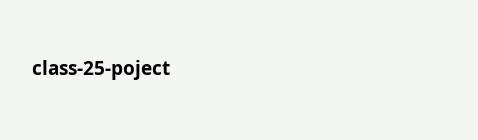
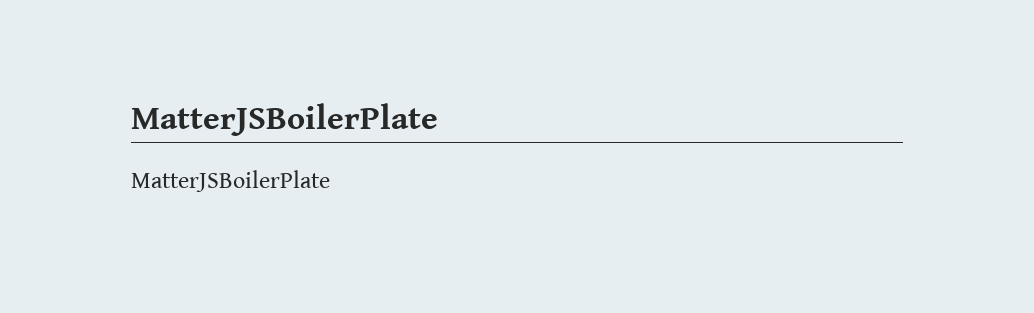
[32,60,170,80] class-25-poject -> [131,103,438,136] [131,170,330,192] MatterJSBoilerPlate // MatterJSBoilerPlate

